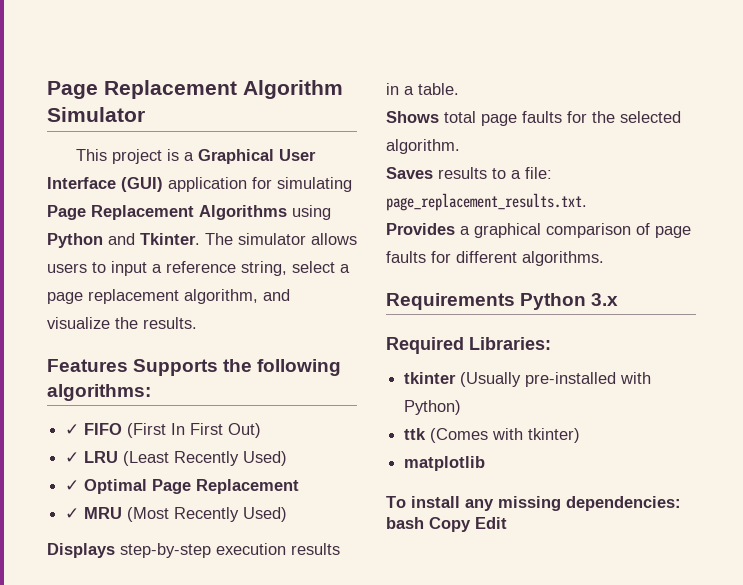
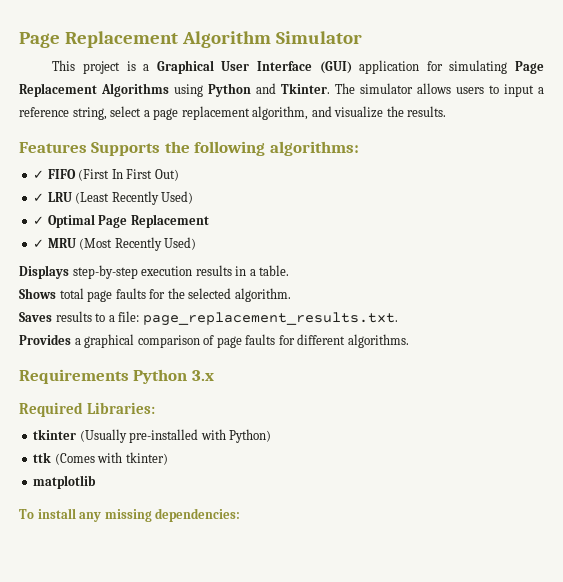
[386,517,507,532] bash Copy Edit -> (241, 515) none

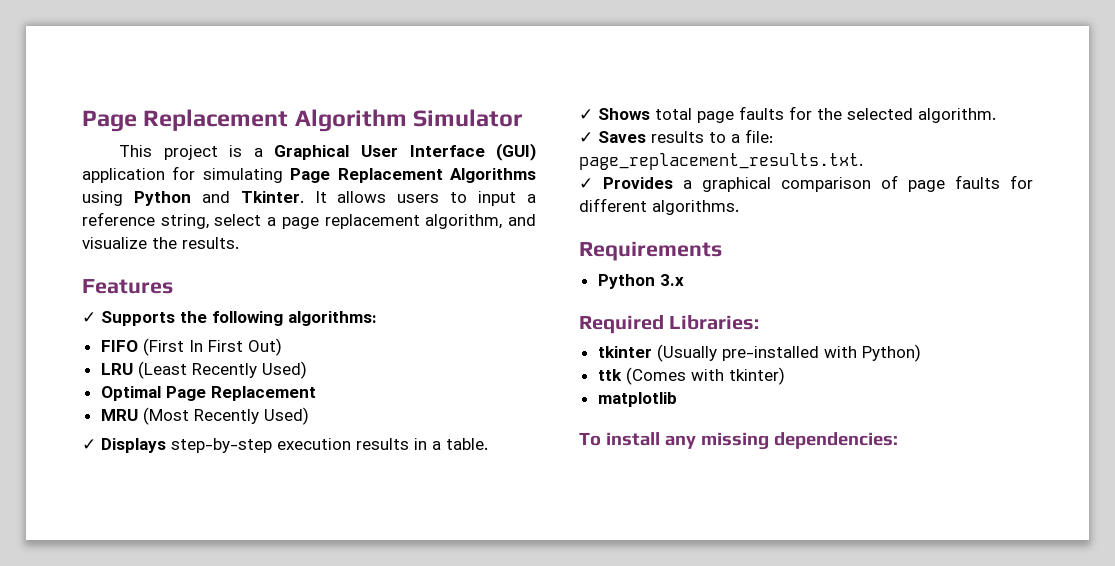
[335,83,413,94] The simulator -> [314,191,327,203] It
(87, 147) none -> [82,312,96,323] // ✓
[33,170,45,179] ✓ -> (377, 318) none
[33,193,45,202] ✓ -> (282, 347) none
[33,216,45,225] ✓ -> (307, 370) none
[33,239,45,248] ✓ -> (316, 393) none
(197, 243) none -> [82,439,96,450] ✓
(290, 270) none -> [579,109,593,120] ✓
(291, 295) none -> [579,132,593,143] ✓
(398, 319) none -> [579,178,593,189] ✓
(129, 376) none -> (722, 251) //

